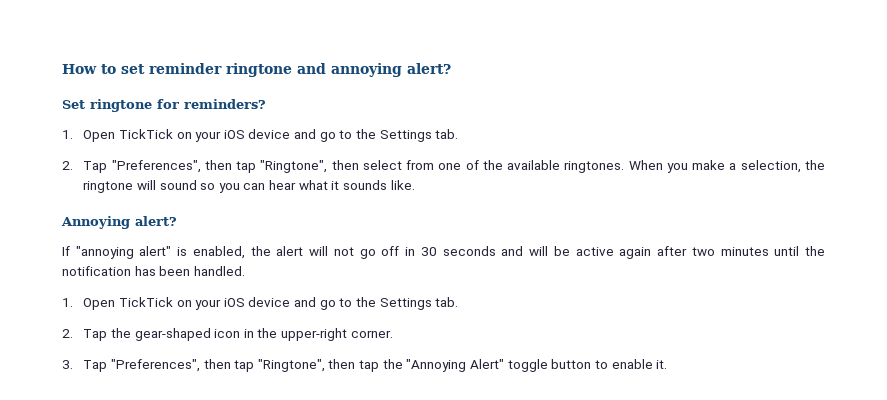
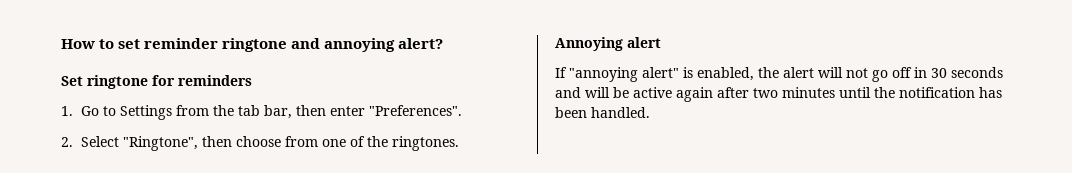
[184,99,266,109] [62,129,459,142] [62,160,402,173] reminders? // 1. Open TickTick on your iOS device and go to the Settings tab. // 2. Tap "Preferences", then tap "Ringtone", then select -> [178,75,252,86] [61,105,462,120] [61,136,281,151] reminders // 1. Go to Settings from the tab bar, then enter "Preferences". // 2. Select "Ringtone", then choose
[507,160,561,170] available -> (388, 141) none
[628,160,825,173] [83,180,415,193] When you make a selection, the ringtone will sound so you can hear what it sounds like. -> (459, 143) none
[135,216,177,226] alert? -> [627,37,661,48] alert
[62,297,459,310] [62,328,393,341] [62,359,668,372] // 1. Open TickTick on your iOS device and go to the Settings tab. // 2. Tap the gear-shaped icon in the upper-right corner. // 3. Tap "Preferences", then tap "Ringtone", then tap the "Annoying Alert" toggle button to enable it. -> (650, 112) none

